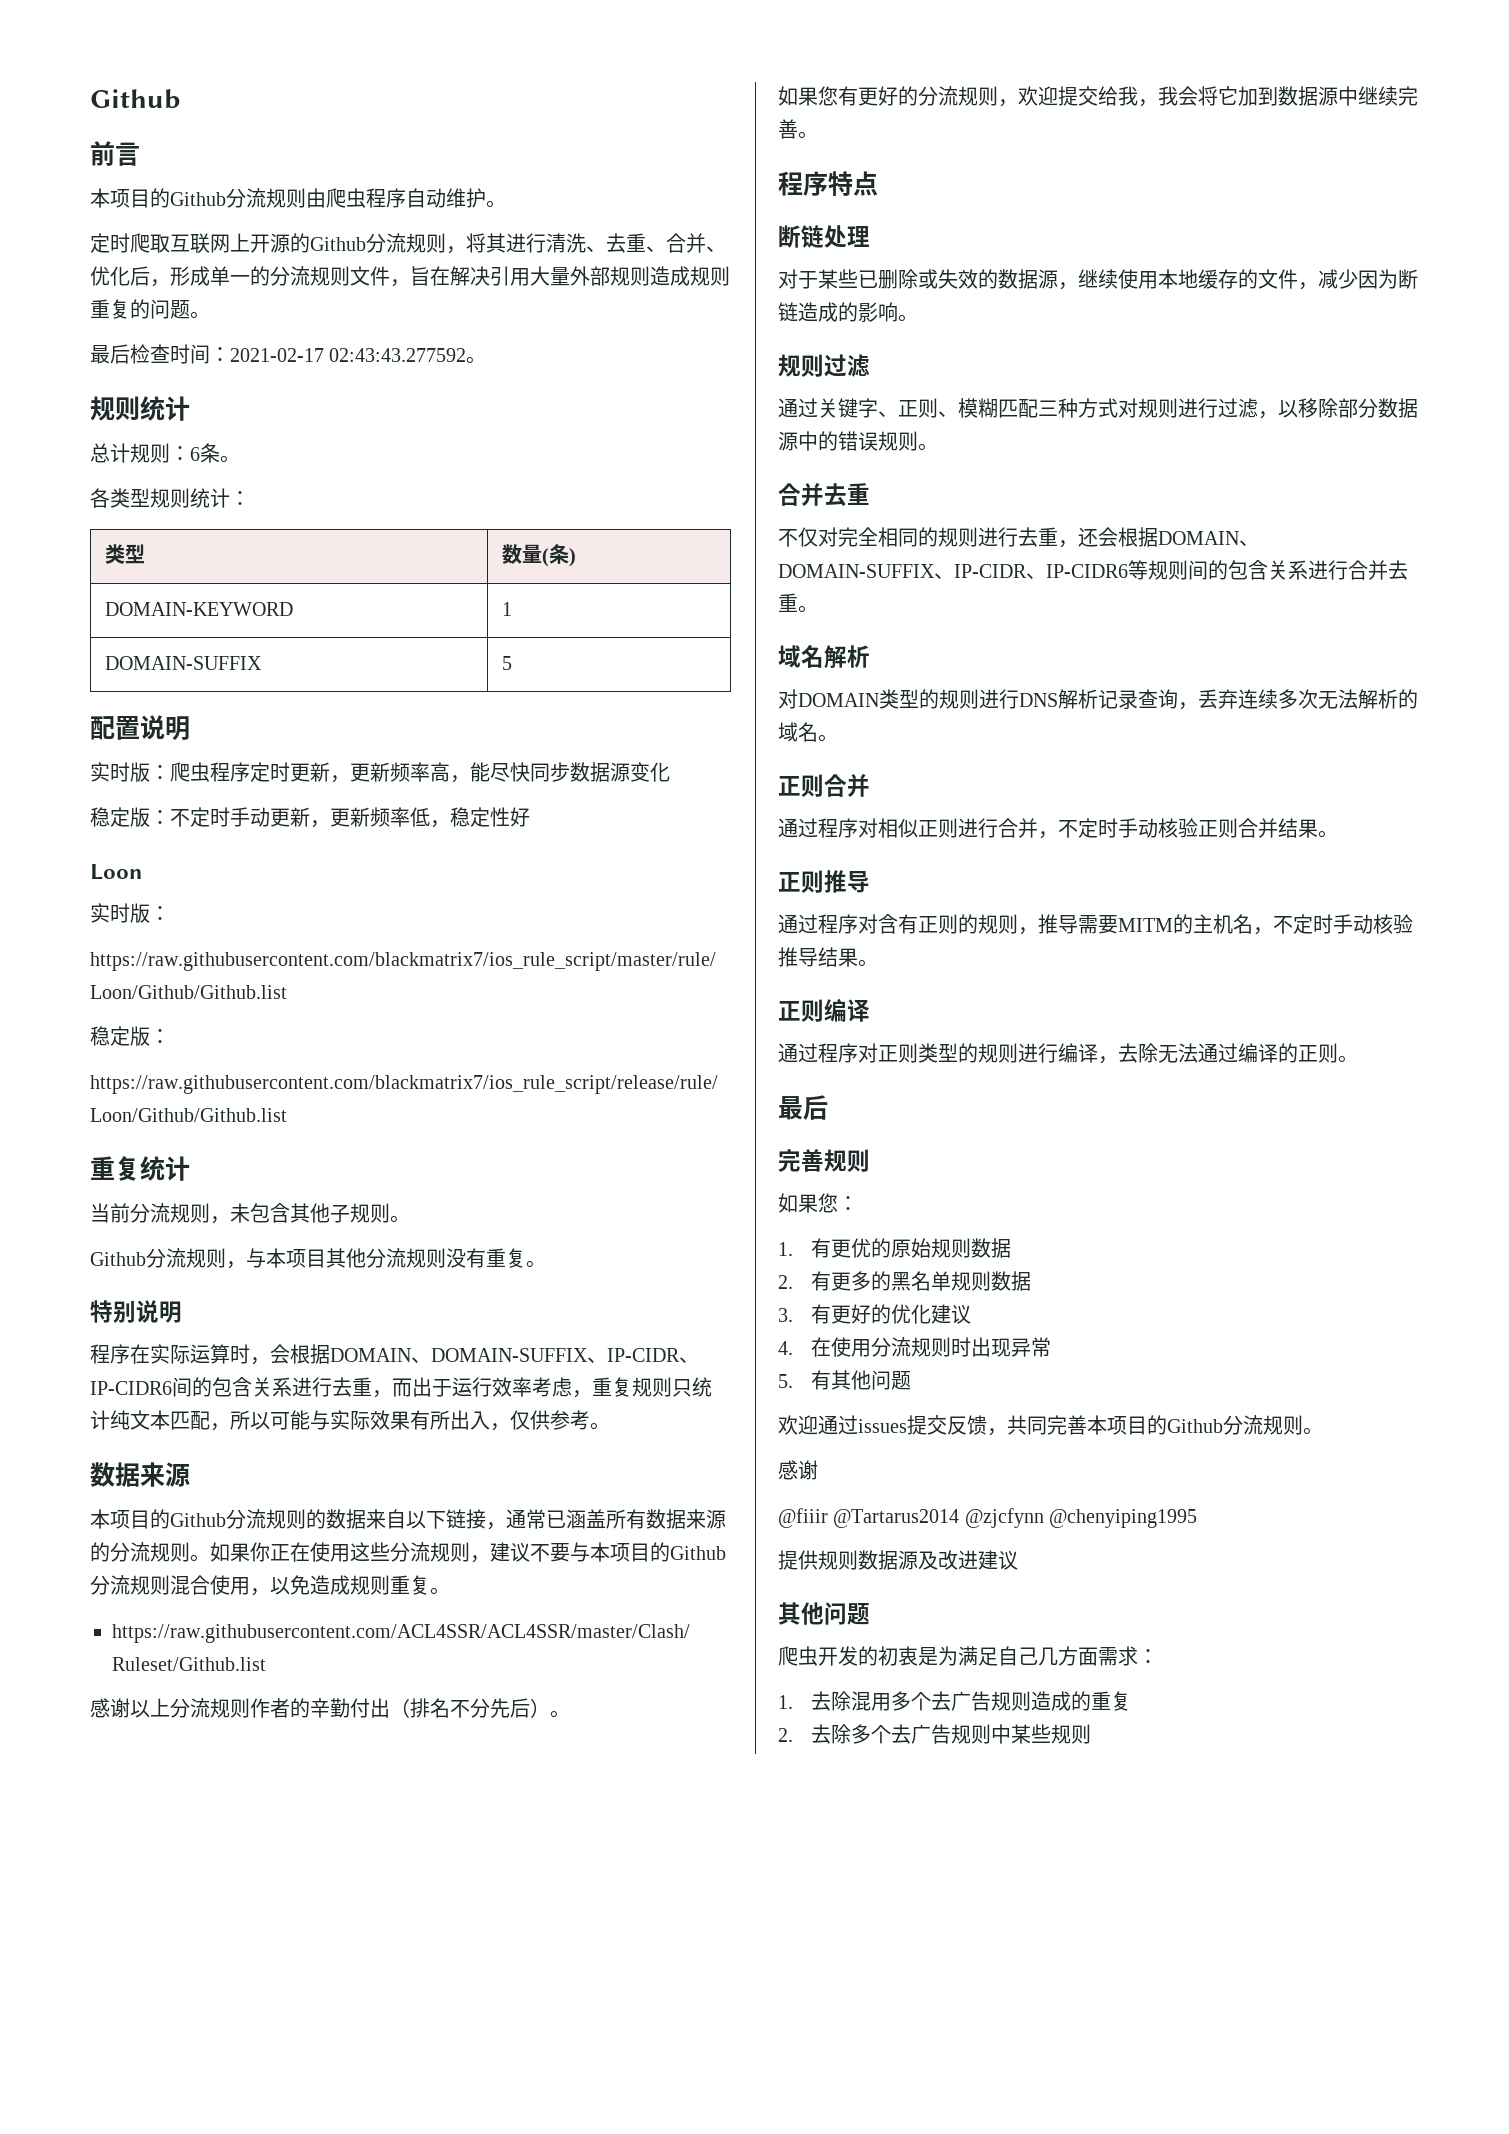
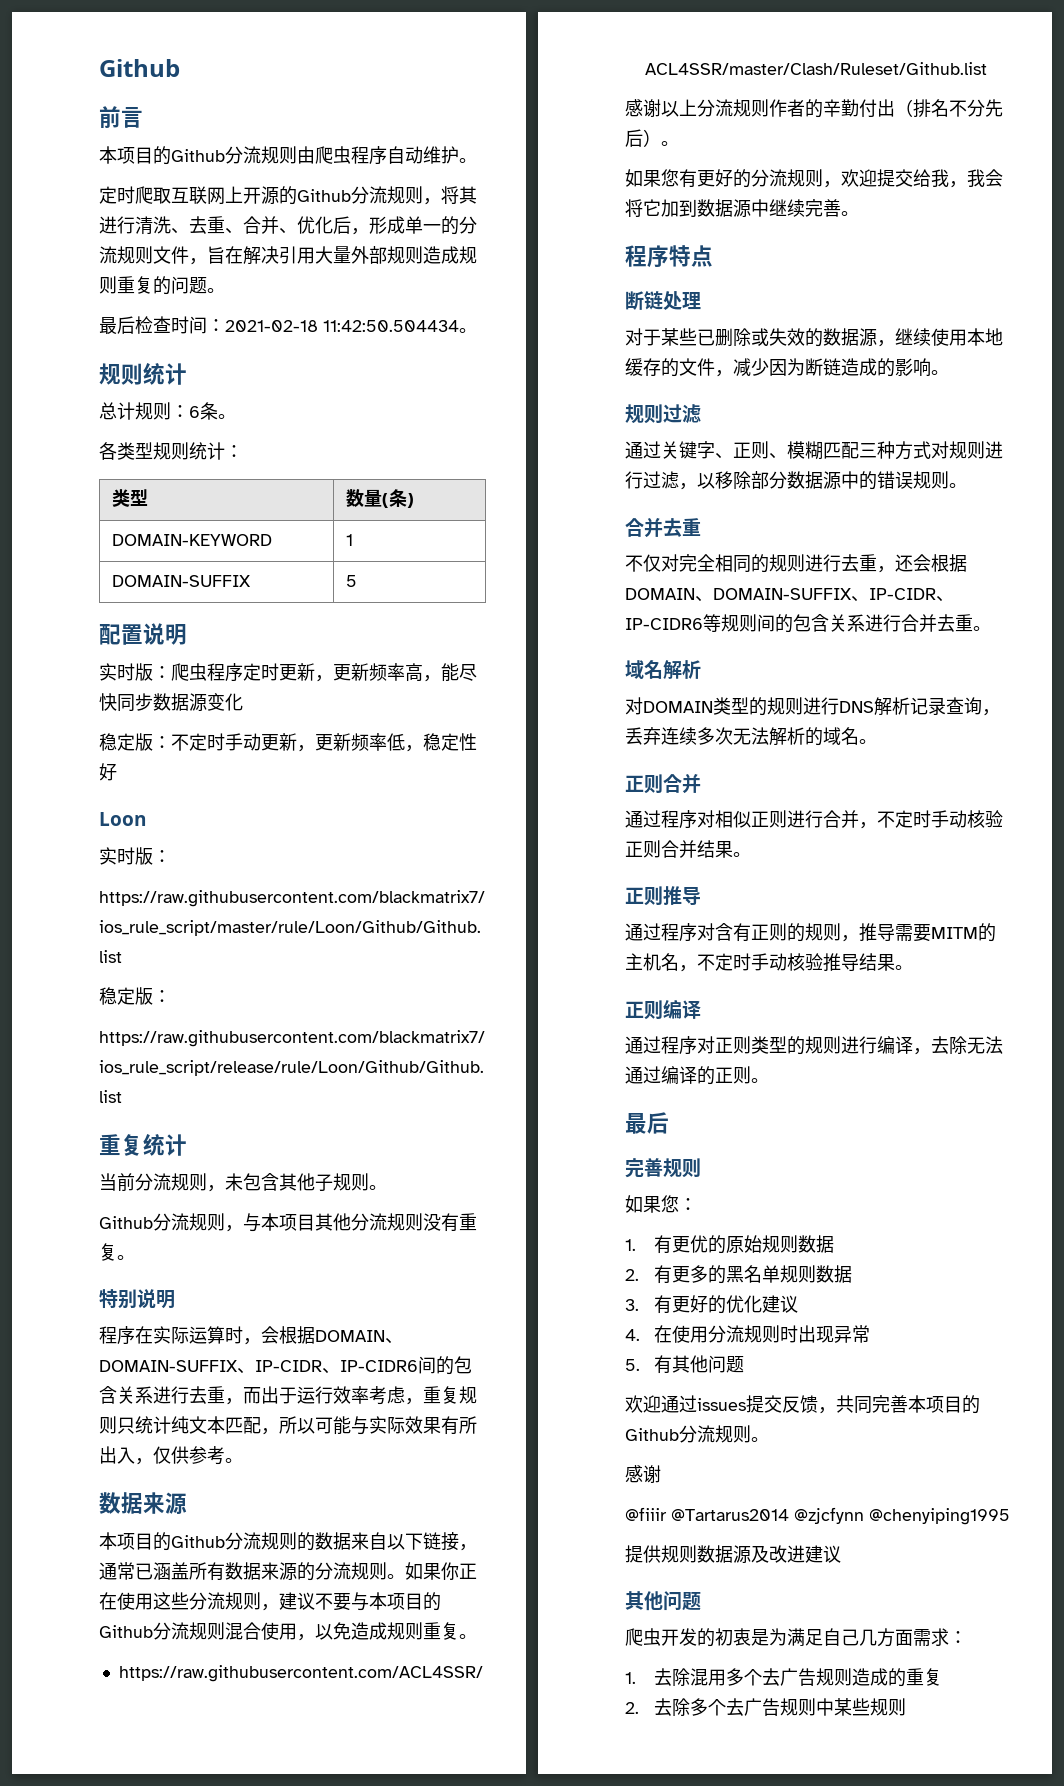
[230,348,467,362] 2021-02-17 02:43:43.277592 -> [225,320,459,332] 2021-02-18 11:42:50.504434

